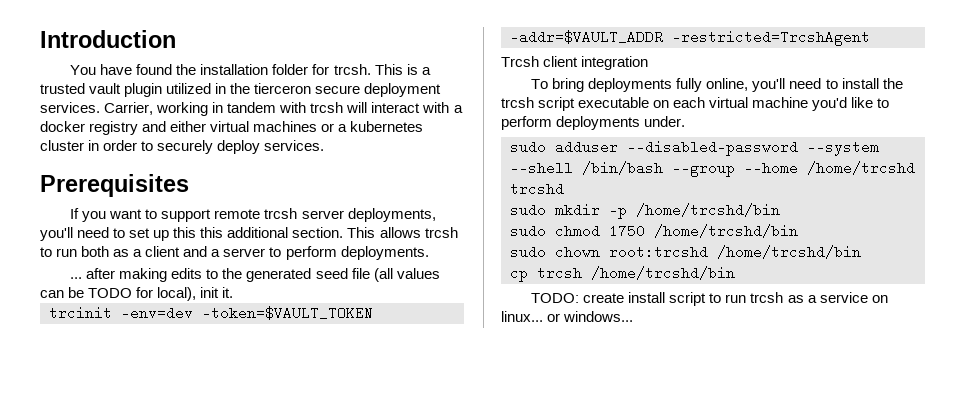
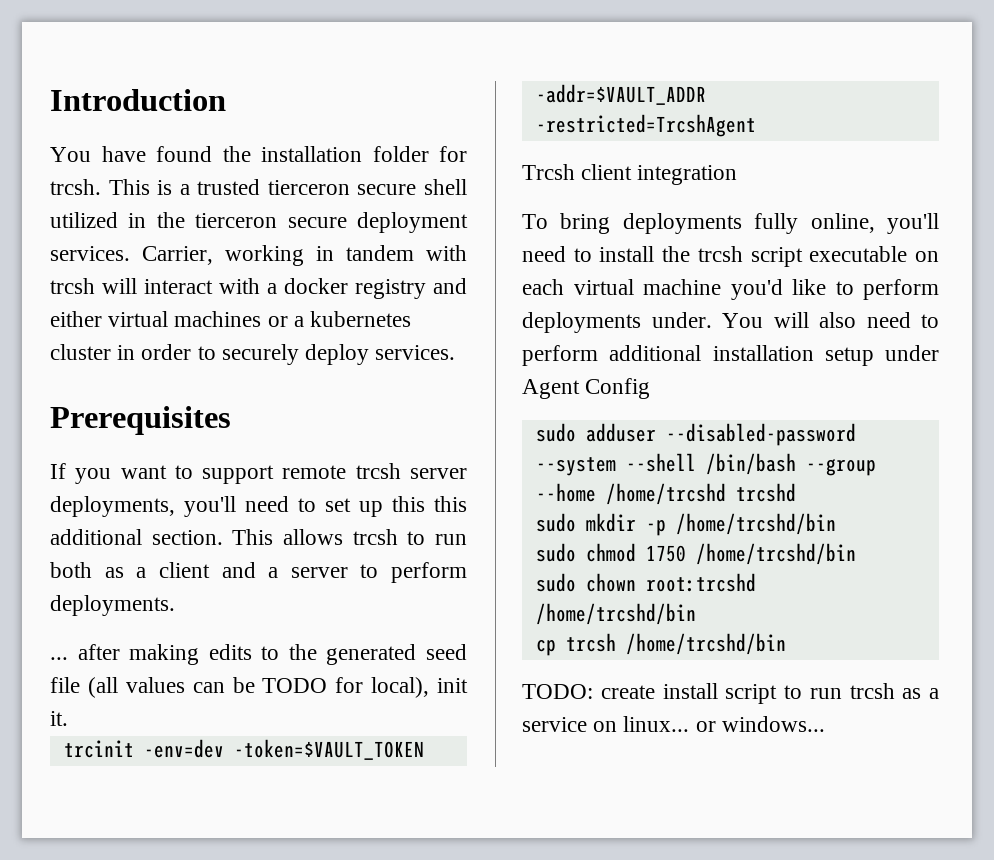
[89,83,163,97] vault plugin -> [267,179,467,195] tierceron secure shell
(686, 121) none -> [722,312,939,328] [522,345,939,366] [522,378,651,399] You will also need to perform additional installation setup under Agent Config

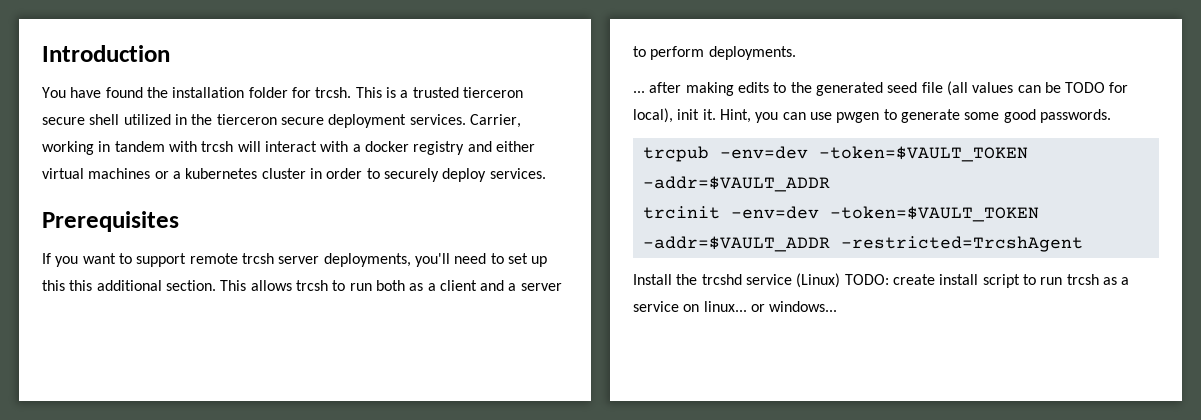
(68, 718) none -> [719,109,1111,123] [642,146,1028,162] [642,176,830,192] Hint, you can use pwgen to generate some good passwords. // trcpub -env=dev -token=$VAULT_TOKEN -addr=$VAULT_ADDR
[522,164,738,185] [522,213,939,234] [522,246,939,267] [522,279,939,300] [522,312,939,333] [522,345,939,366] [522,378,651,399] [535,423,856,446] [535,453,876,476] [535,483,796,505] [535,513,836,536] [535,543,856,565] [535,573,756,592] [535,603,696,625] [535,633,786,656] Trcsh client integration // To bring deployments fully online, you'll need to install the trcsh script executable on each virtual machine you'd like to perform deployments under. You will also need to perform additional installation setup under Agent Config // sudo adduser --disabled-password --system --shell /bin/bash --group --home /home/trcshd trcshd // sudo mkdir -p /home/trcshd/bin // sudo chmod 1750 /home/trcshd/bin // sudo chown root:trcshd /home/trcshd/bin // cp trcsh /home/trcshd/bin // -> [633,273,841,288] Install the trcshd service (Linux)

